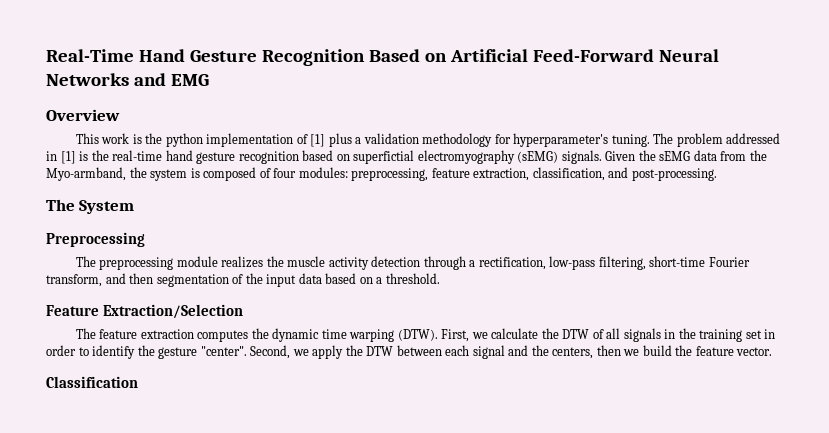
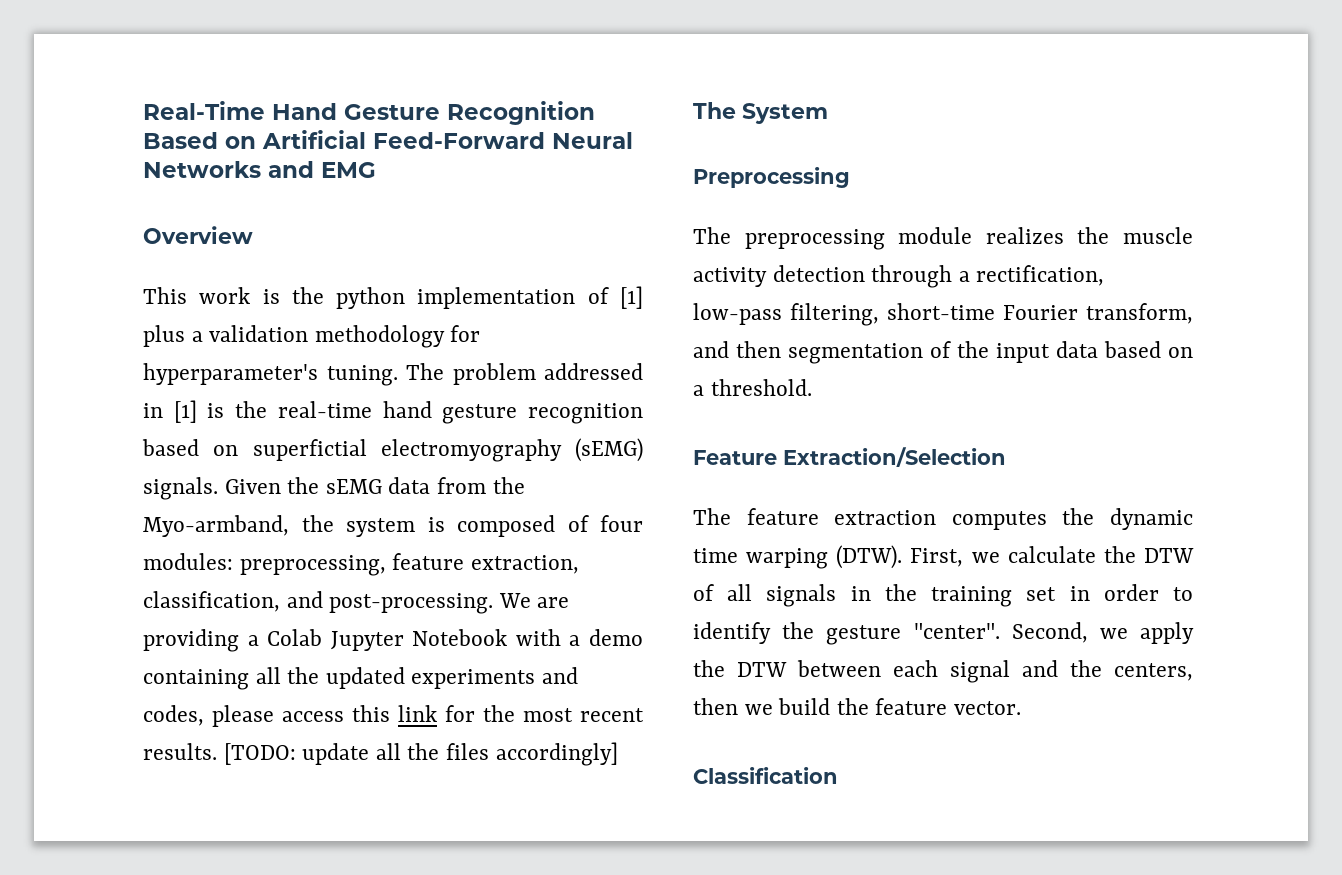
(717, 174) none -> [498,593,570,608] [143,629,643,652] [143,667,579,690] [143,705,644,727] [143,742,618,766] We are providing a Colab Jupyter Notebook with a demo containing all the updated experiments and codes, please access this link for the most recent results. [TODO: update all the files accordingly]

